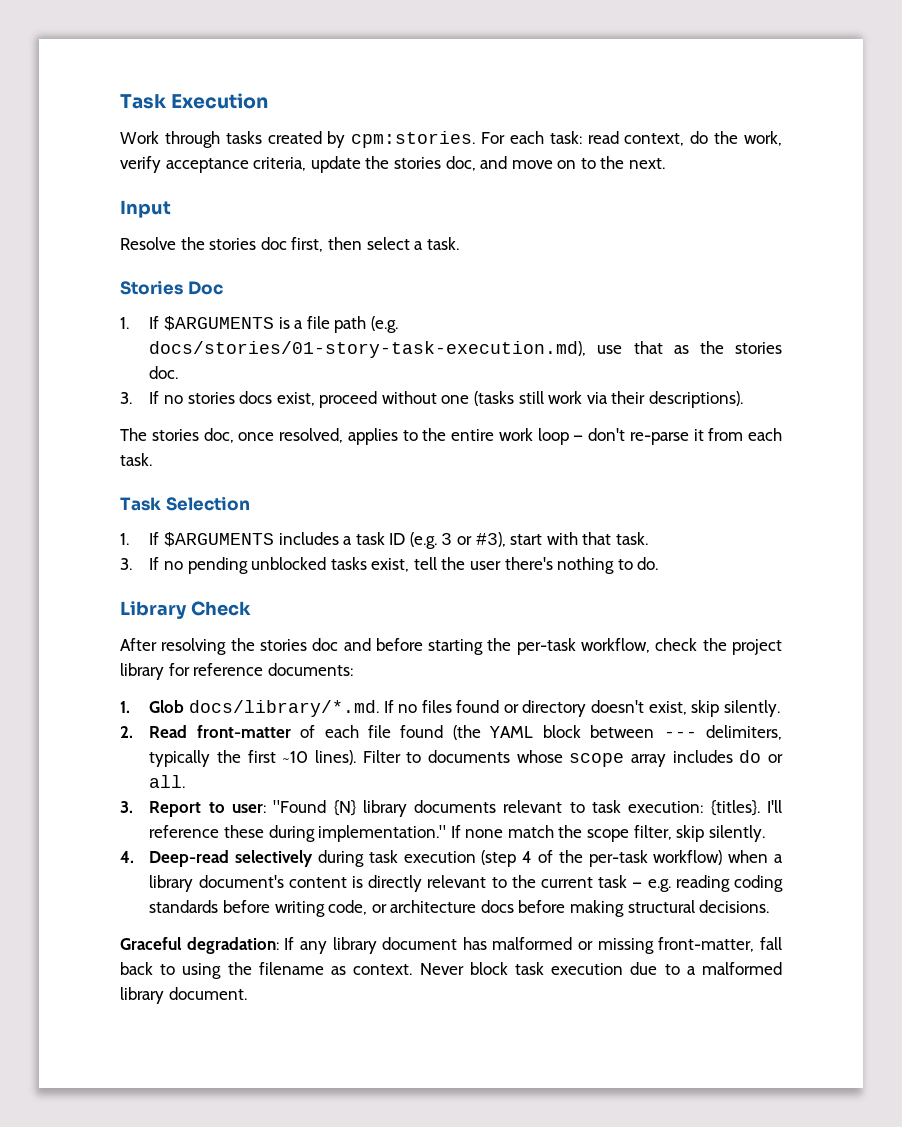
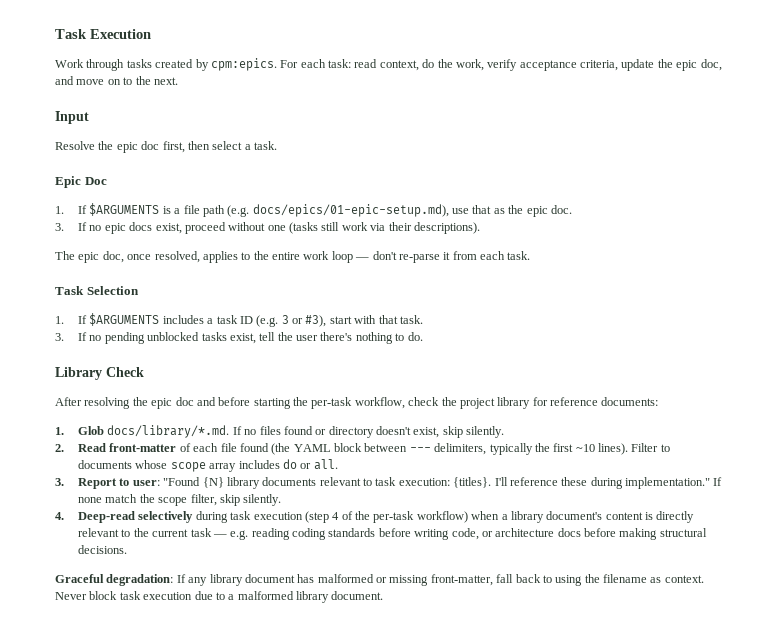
[351,131,476,148] cpm:stories. -> [210,58,277,71] cpm:epics.
[393,157,441,169] stories -> [676,60,698,71] epic
[209,238,257,250] stories -> [116,142,138,153] epic
[120,280,183,295] Stories -> [55,176,81,188] Epic
[149,341,587,358] docs/stories/01-story-task-execution.md), -> [252,204,449,217] docs/epics/01-epic-setup.md),
[735,342,783,354] stories -> [526,206,548,217] epic
[187,392,235,404] stories -> [104,223,126,234] epic
[151,429,199,441] stories -> [78,252,100,263] epic
[259,639,307,651] stories -> [151,398,173,409] epic

